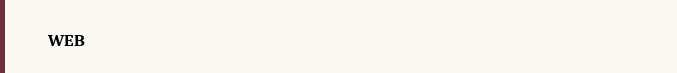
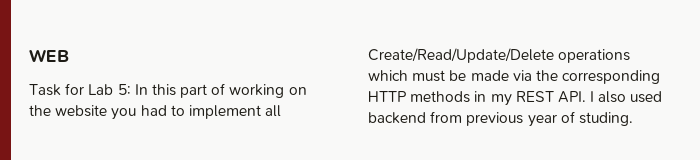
(85, 40) none -> [29,83,307,98] [29,105,282,120] [368,48,631,63] [368,70,661,84] [368,91,663,106] [368,111,633,127] // Task for Lab 5: In this part of working on the website you had to implement all Create/Read/Update/Delete operations which must be made via the corresponding HTTP methods in my REST API. I also used backend from previous year of studing.

